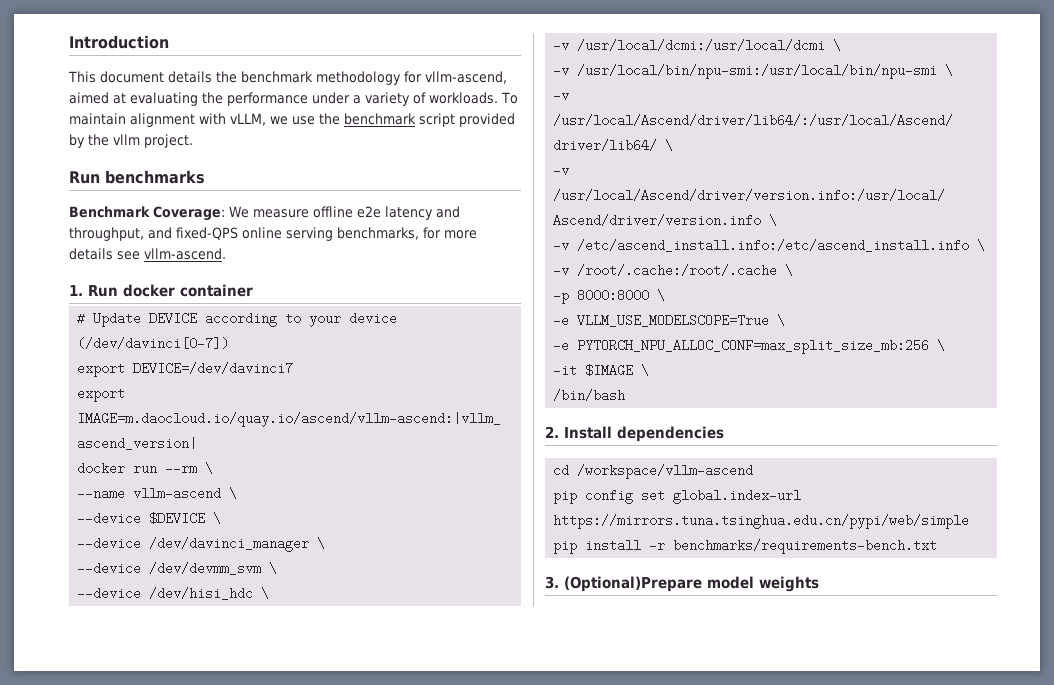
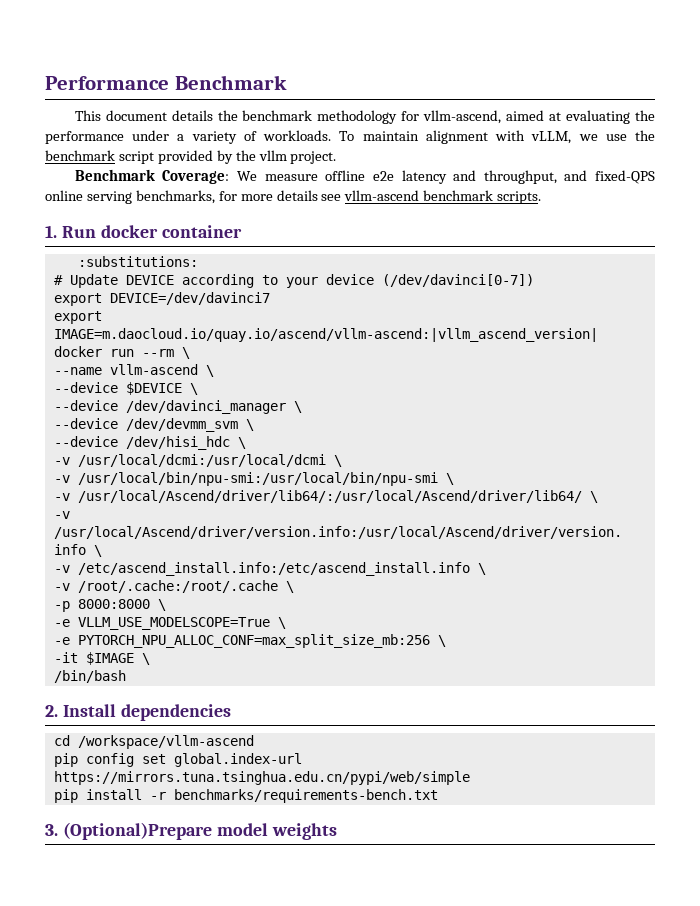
[69,35,169,49] Introduction -> [45,75,287,90] Performance Benchmark
[69,170,205,184] // Run benchmarks -> (337, 157) none
[144,248,226,260] vllm-ascend. -> [344,190,542,204] vllm-ascend benchmark scripts.
(253, 290) none -> [77,256,198,267] // :substitutions:

